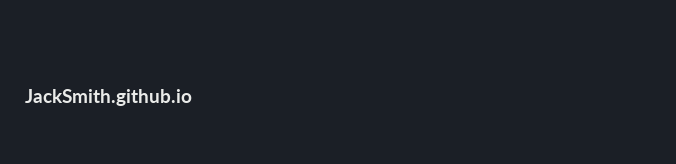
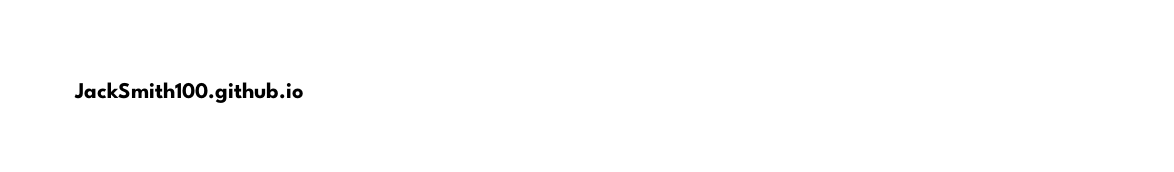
[25,89,192,106] JackSmith.github.io -> [74,82,304,103] JackSmith100.github.io

